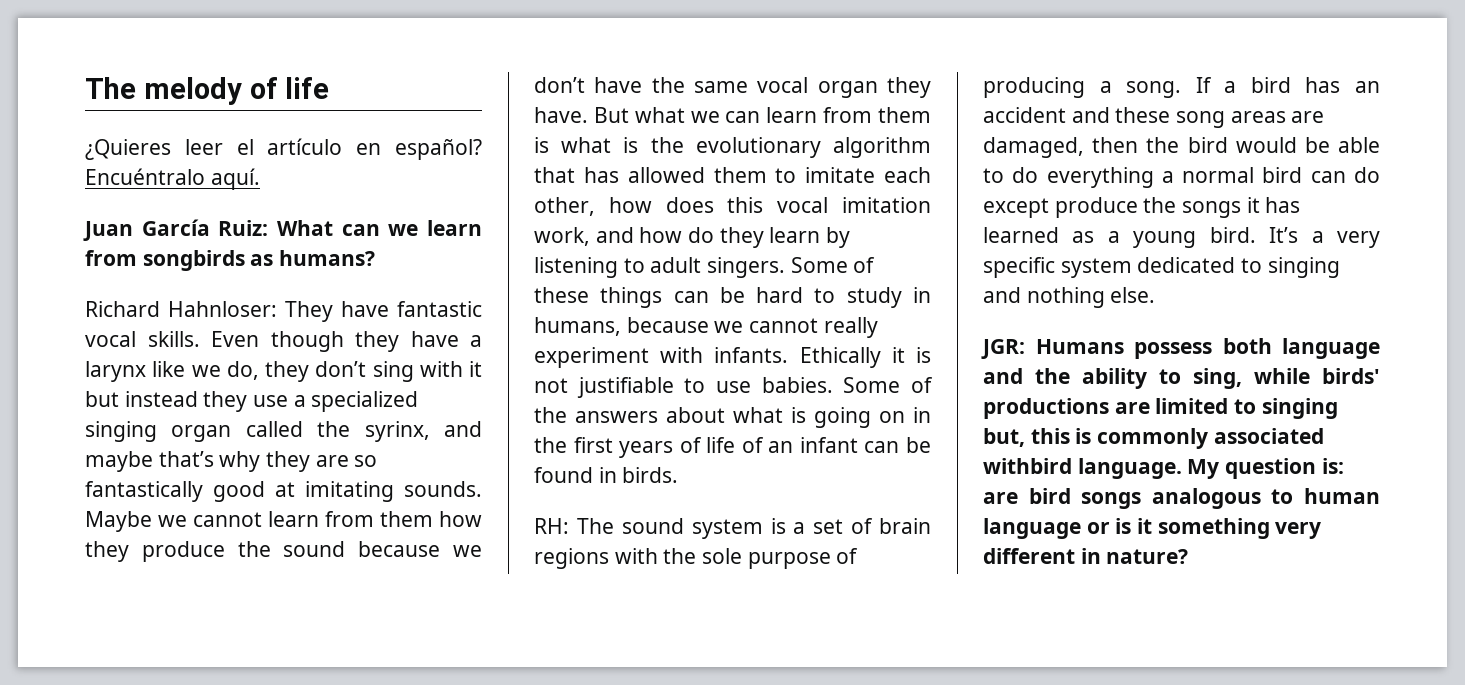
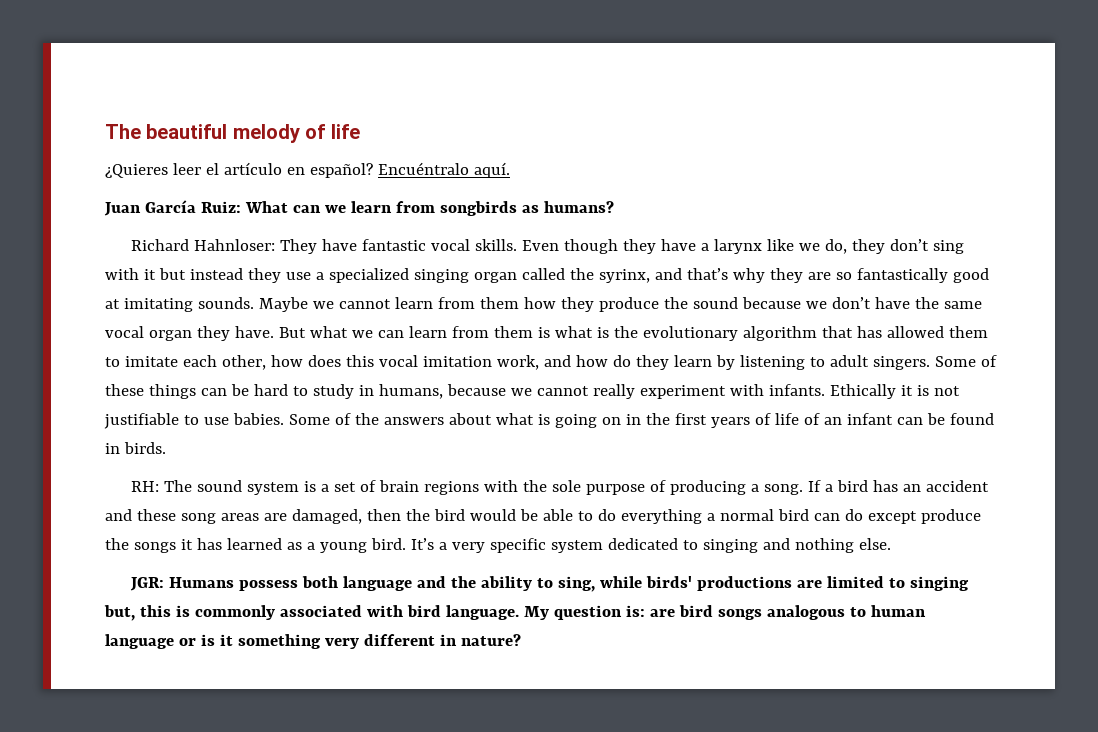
[85,77,136,99] The -> [105,124,228,139] The beautiful
[85,451,153,472] maybe -> (682, 274) none
[983,458,1072,474] withbird -> [366,605,441,617] with bird

